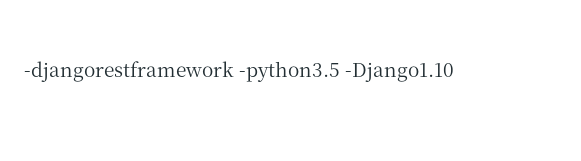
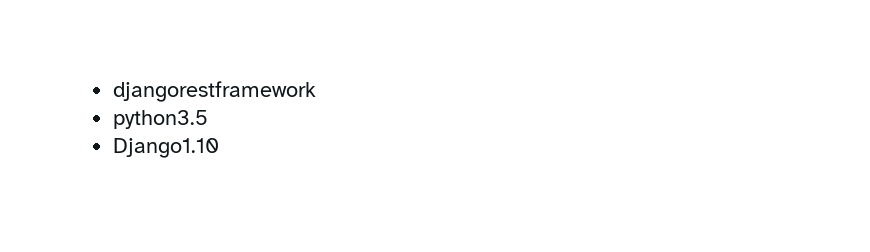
[24,61,455,82] -djangorestframework -python3.5 -Django1.10 -> [113,81,317,102] [113,110,209,129] [113,138,220,158] djangorestframework // python3.5 // Django1.10

